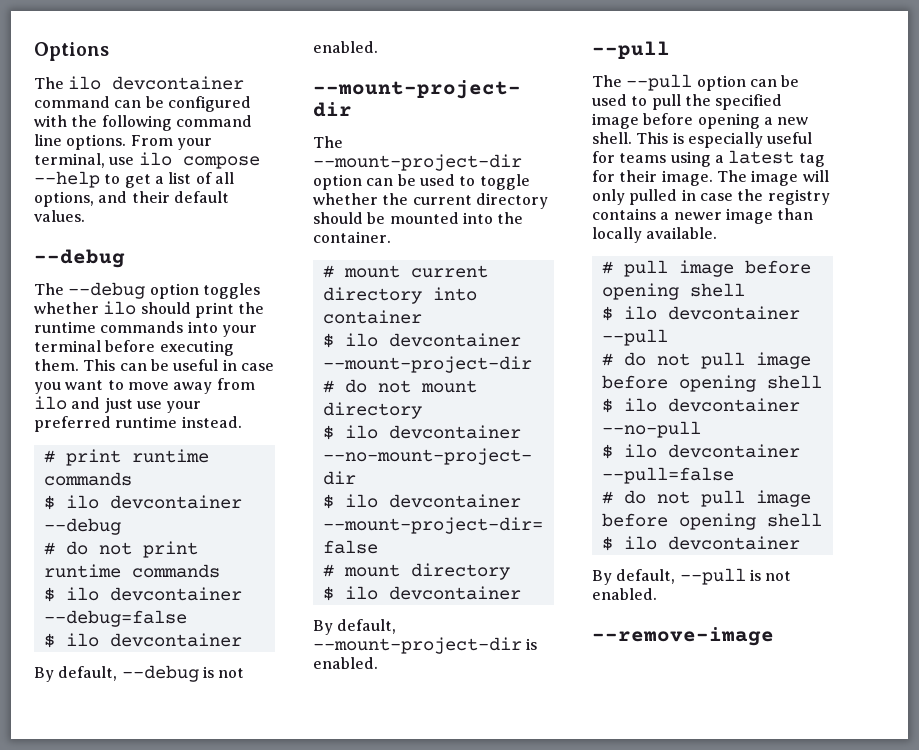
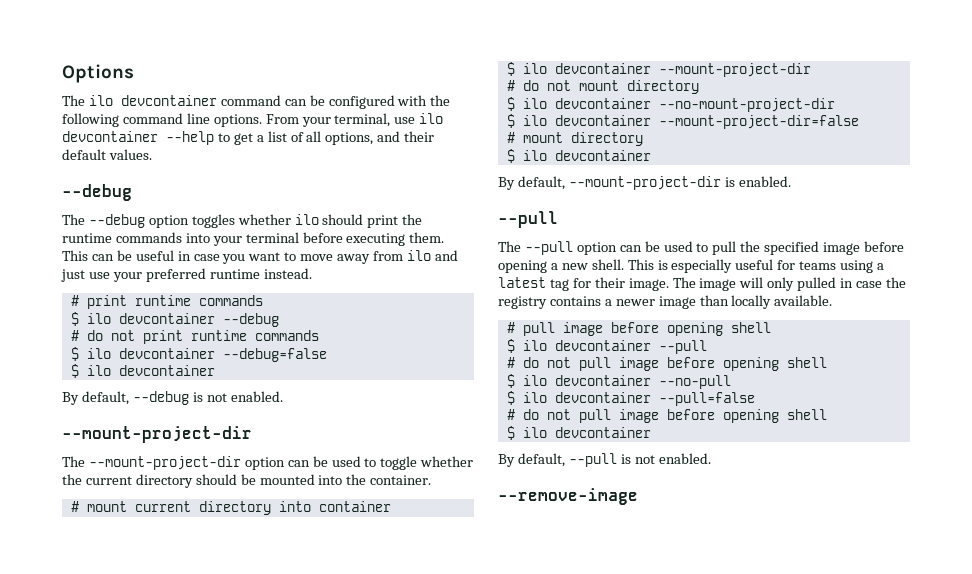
[182,156,260,169] compose -> [62,131,158,142] devcontainer

